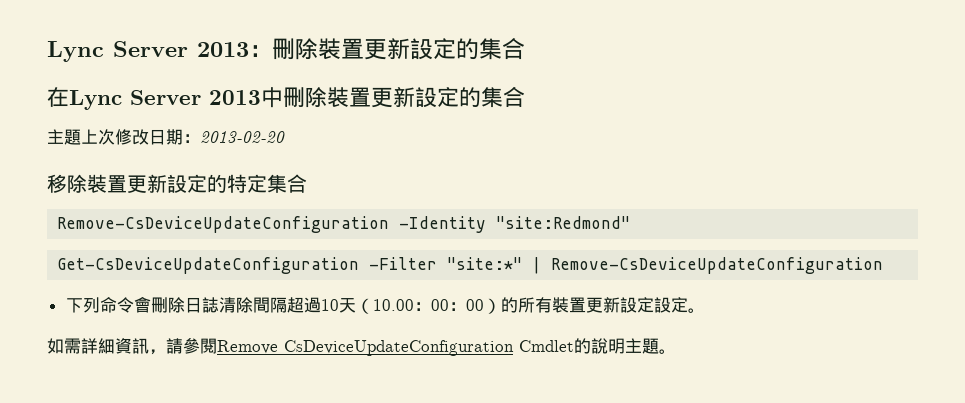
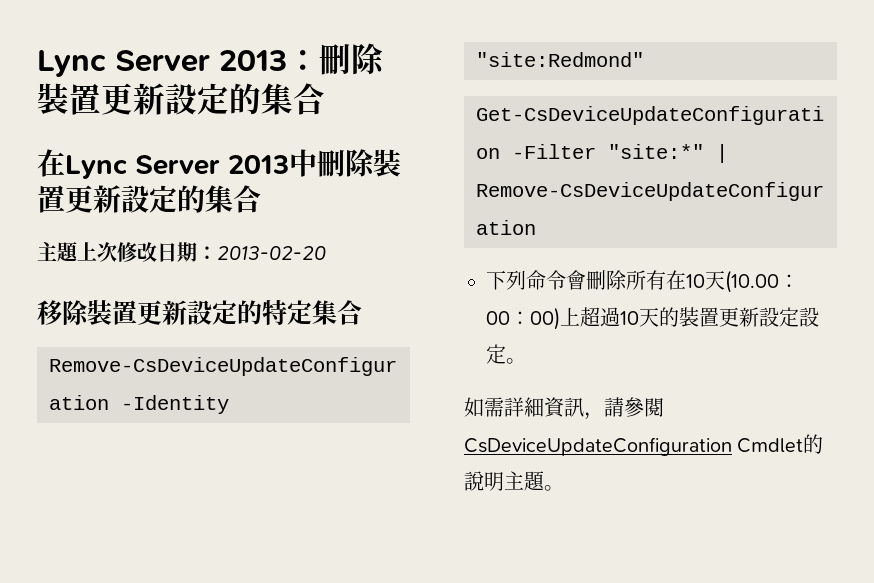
[184,297,552,314] 日誌清除間隔超過10天（10.00：00：00）的所有 -> [626,270,799,293] [486,307,679,330] 所有在10天(10.00：00：00)上超過10天的
[217,340,278,354] Remove -> (664, 407) none

